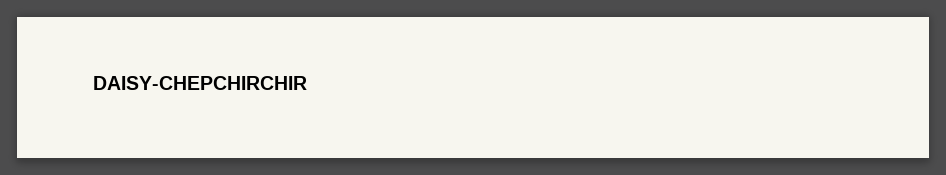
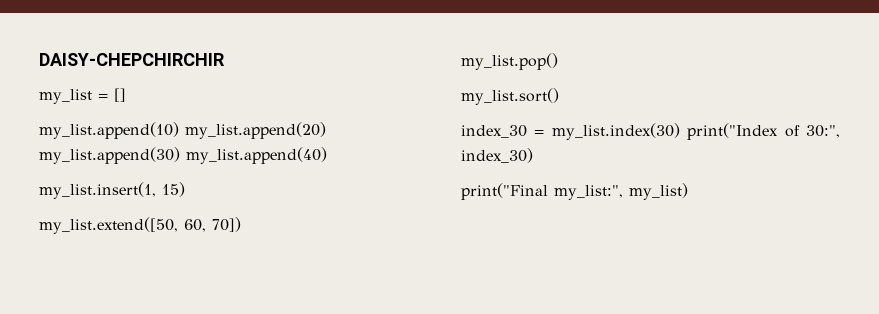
(307, 83) none -> [39,88,126,104] [39,122,326,139] [39,147,327,164] [39,182,185,199] [39,217,241,234] [461,53,558,70] [461,88,559,105] [461,123,840,140] [461,148,533,163] [461,183,688,200] // my_list = [] // my_list.append(10) my_list.append(20) my_list.append(30) my_list.append(40) // my_list.insert(1, 15) // my_list.extend([50, 60, 70]) // my_list.pop() // my_list.sort() // index_30 = my_list.index(30) print("Index of 30:", index_30) // print("Final my_list:", my_list)

